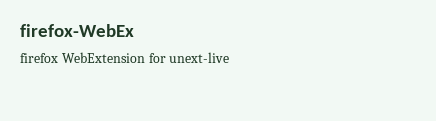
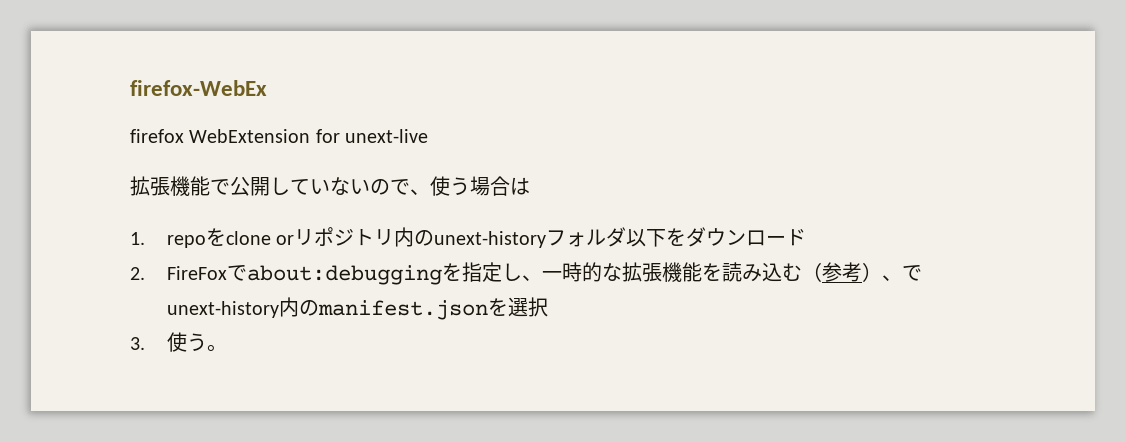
(230, 57) none -> [130,176,530,196] [130,227,806,248] [130,262,922,285] [166,297,548,320] [130,332,227,352] // 拡張機能で公開していないので、使う場合は // 1. repoをclone orリポジトリ内のunext-historyフォルダ以下をダウンロード // 2. FireFoxでabout:debuggingを指定し、一時的な拡張機能を読み込む（参考）、でunext-history内のmanifest.jsonを選択 // 3.使う。

